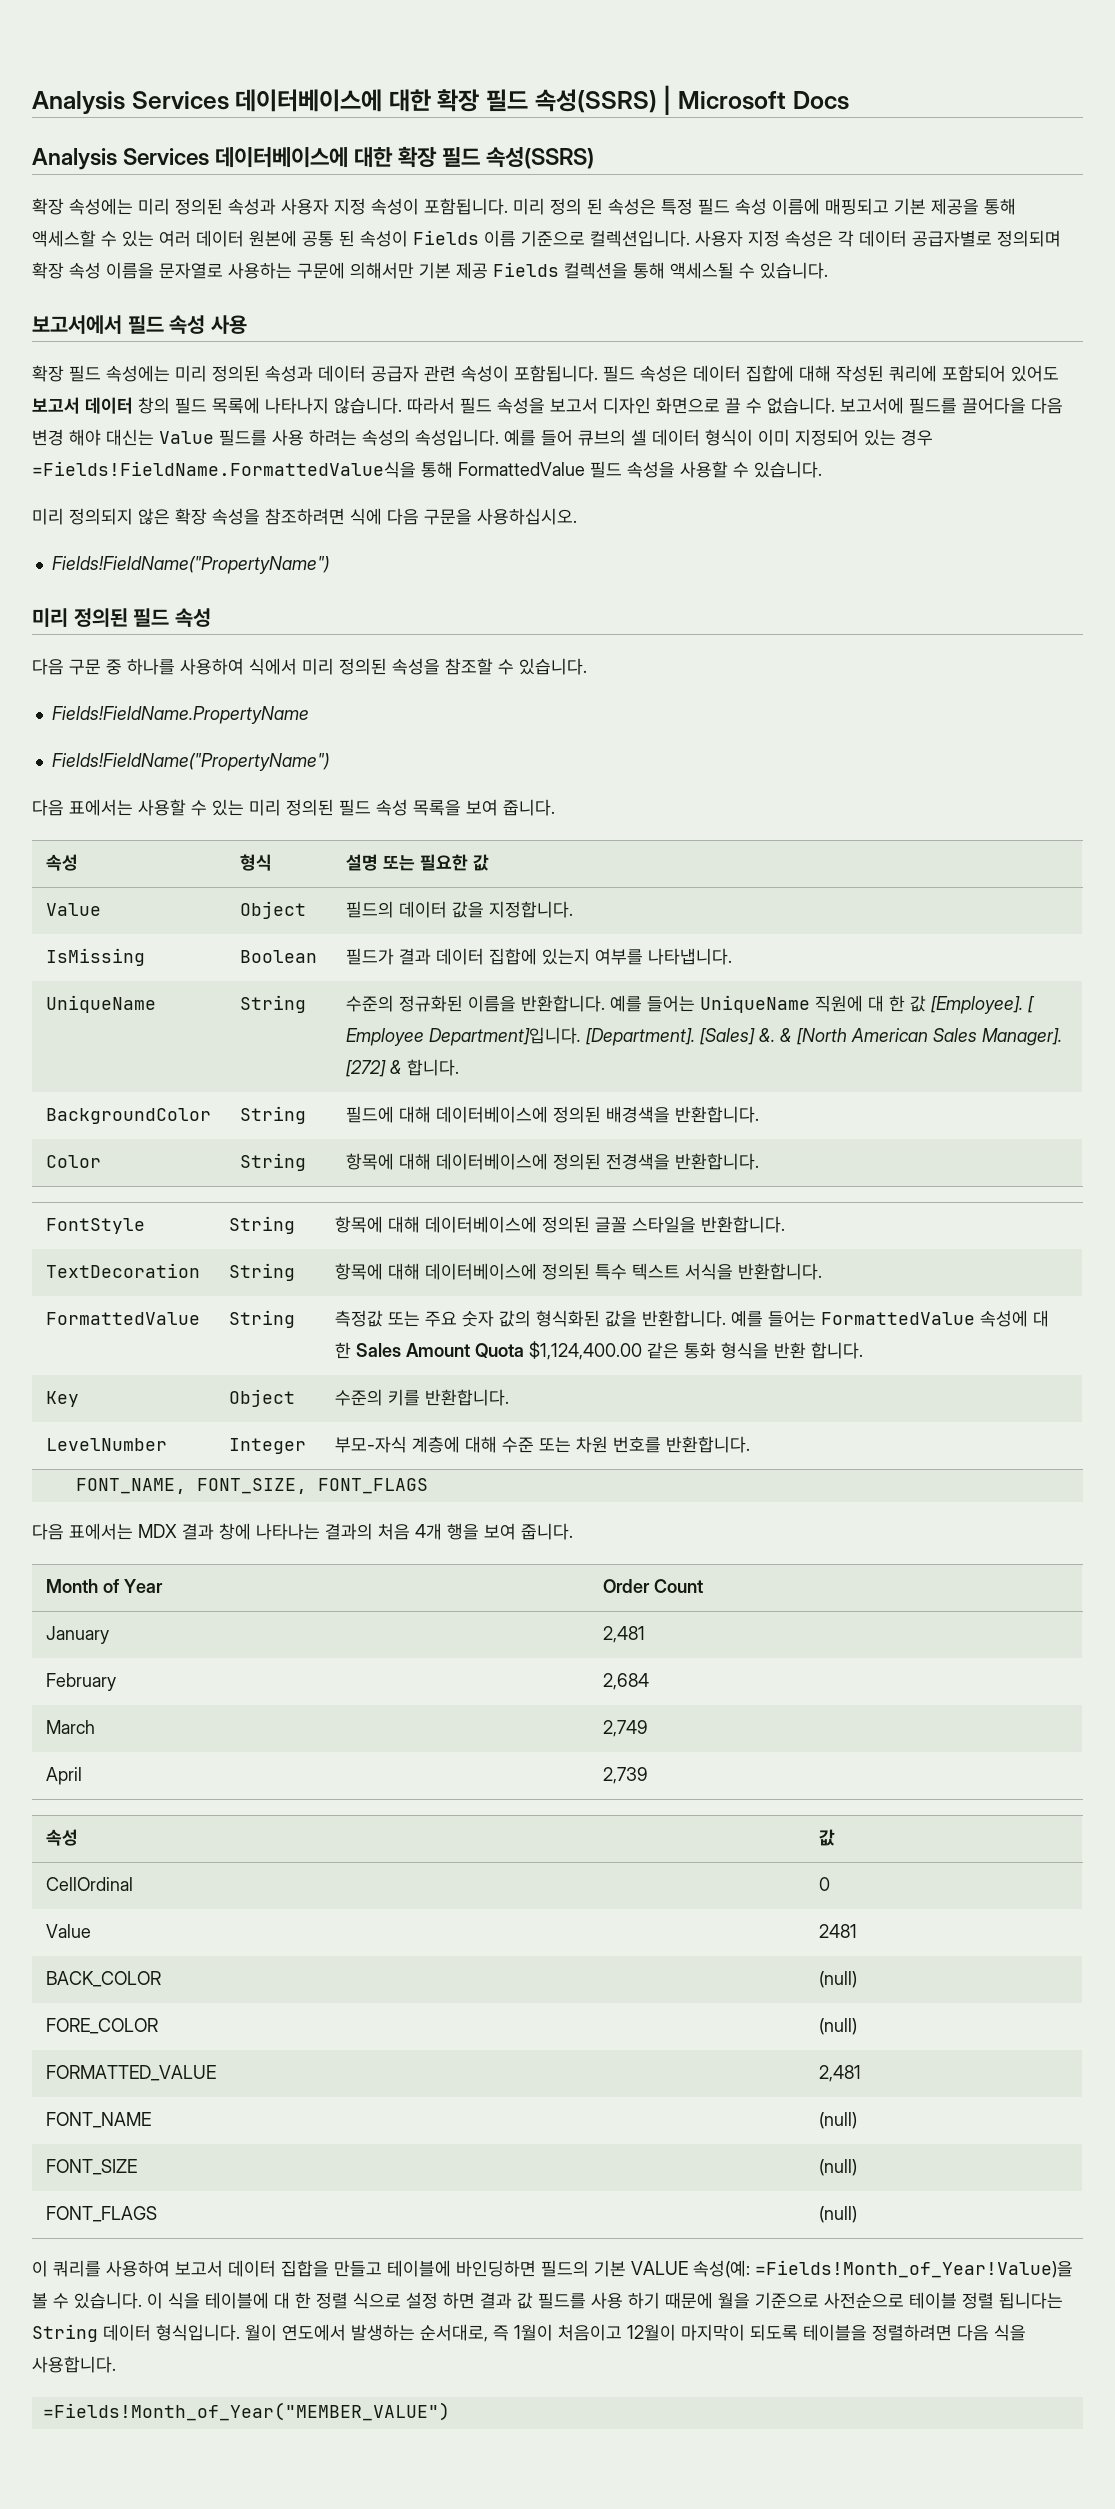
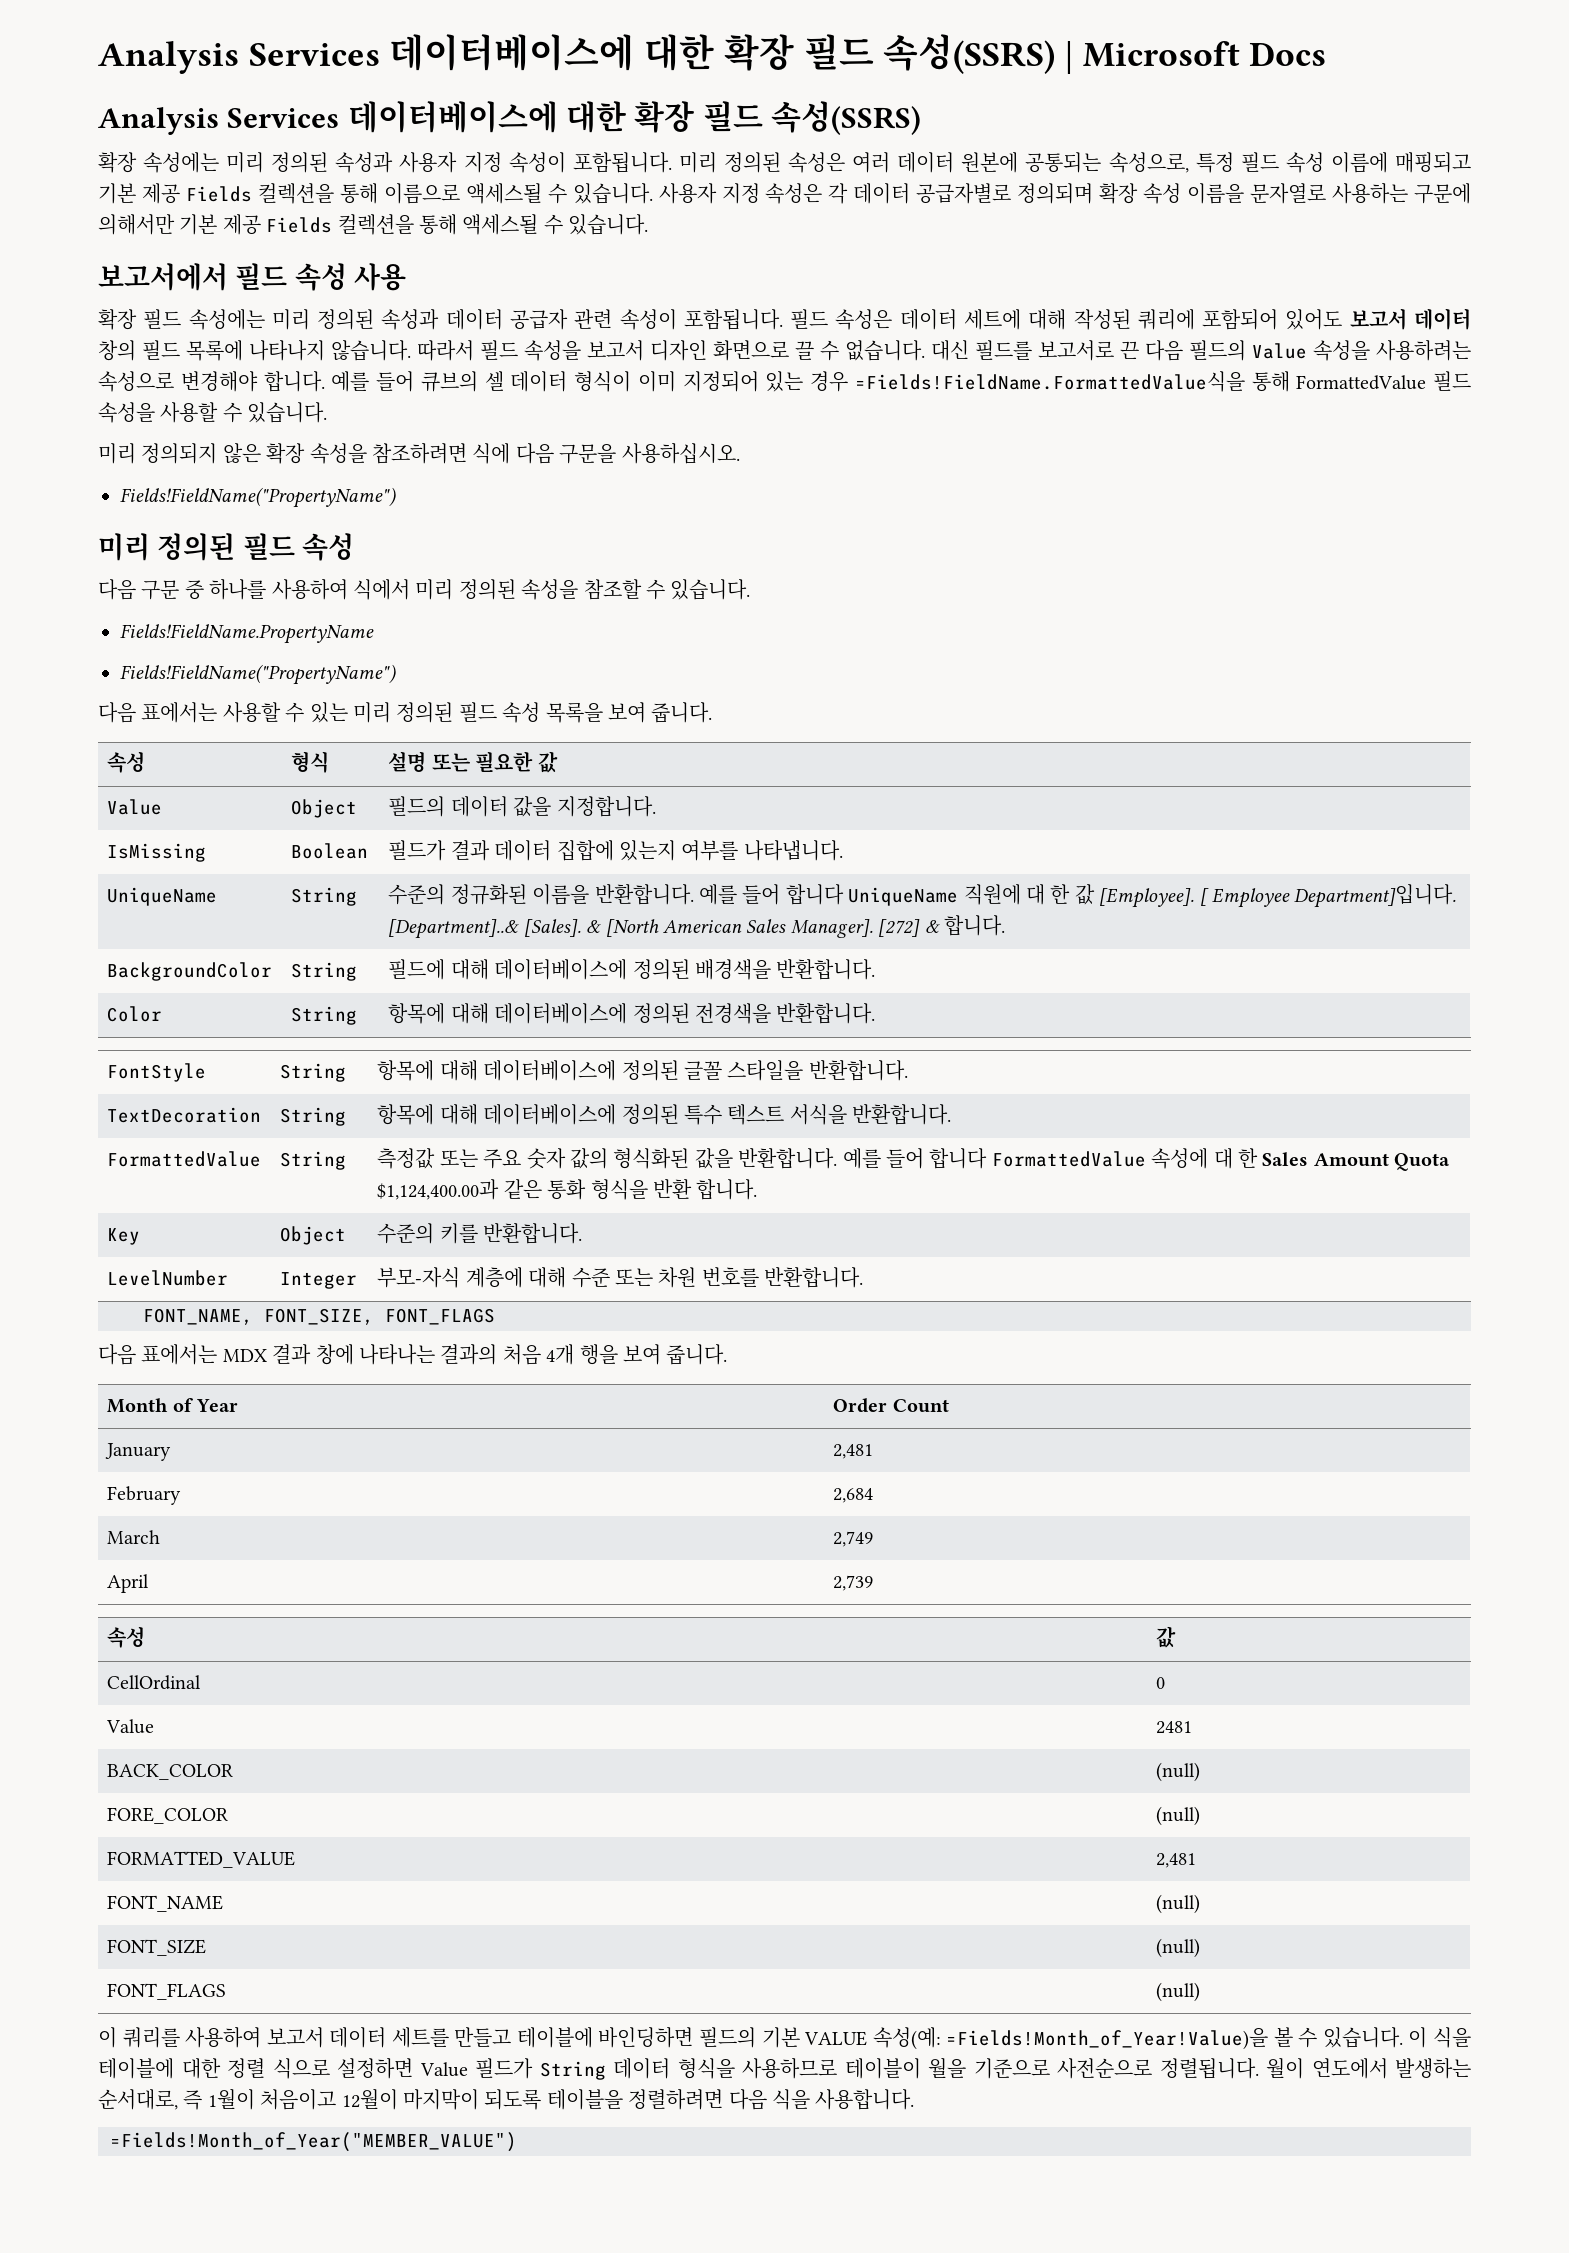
[550,198,656,215] 정의 된 속성은 -> [723,152,1189,173] 정의된 속성은 여러 데이터 원본에 공통되는 속성으로,
[931,198,1016,215] [32,230,690,247] 제공을 통해 액세스할 수 있는 여러 데이터 원본에 공통 된 속성이 Fields 이름 기준으로 컬렉션입니다. -> [141,183,653,204] 제공 Fields 컬렉션을 통해 이름으로 액세스될 수 있습니다.
[746,365,794,382] 집합에 -> [964,309,1022,330] 세트에
[840,397,1063,414] [32,429,499,446] 보고서에 필드를 끌어다을 다음 변경 해야 대신는 Value 필드를 사용 하려는 속성의 속성입니다. -> [931,340,1471,361] [98,371,325,392] 대신 필드를 보고서로 끈 다음 필드의 Value 속성을 사용하려는 속성으로 변경해야 합니다.
[647,995,696,1012] 들어는 -> [742,884,844,905] 들어 합니다
[586,1028,776,1046] [Department]. [Sales] &. -> [388,919,581,939] [Department]..& [Sales].
[768,1310,817,1327] 들어는 -> [886,1148,988,1169] 들어 합니다
[529,1341,643,1360] $1,124,400.00 -> [377,1179,500,1200] $1,124,400.00과
[281,2260,329,2277] 집합을 -> [391,2027,449,2048] 세트를
[274,2292,1063,2309] [32,2324,240,2342] 대 한 정렬 식으로 설정 하면 결과 값 필드를 사용 하기 때문에 월을 기준으로 사전순으로 테이블 정렬 됩니다는 String 데이터 형식입니다. -> [181,2057,1259,2080] 대한 정렬 식으로 설정하면 Value 필드가 String 데이터 형식을 사용하므로 테이블이 월을 기준으로 사전순으로 정렬됩니다.

